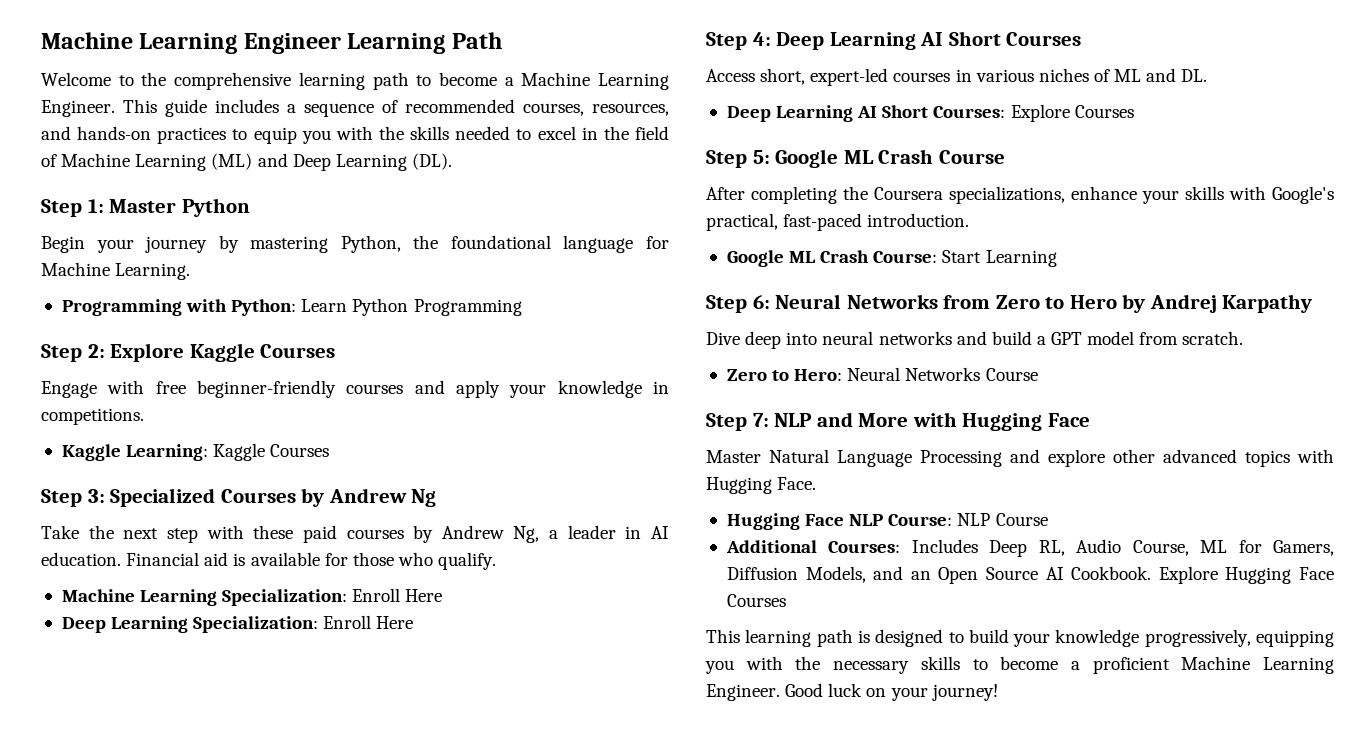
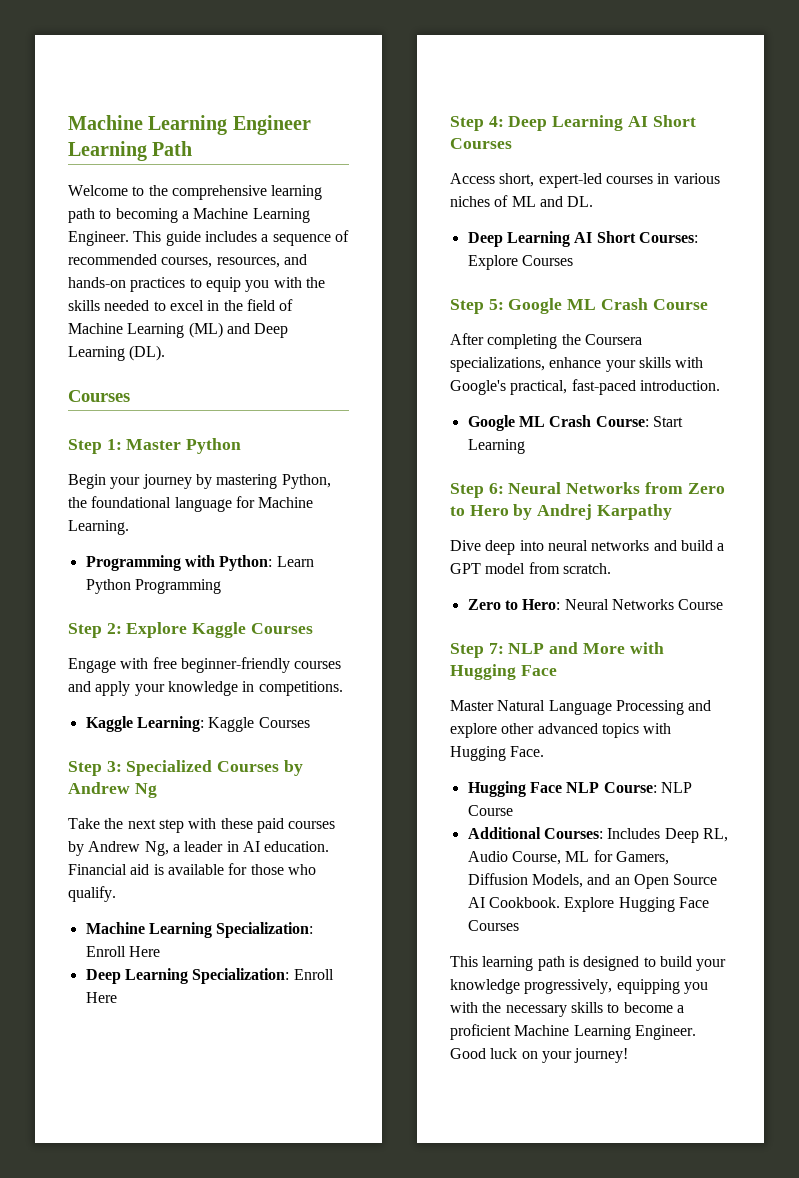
[438,72,497,86] become -> [115,208,178,223] becoming
(452, 161) none -> [68,390,130,402] // Courses

